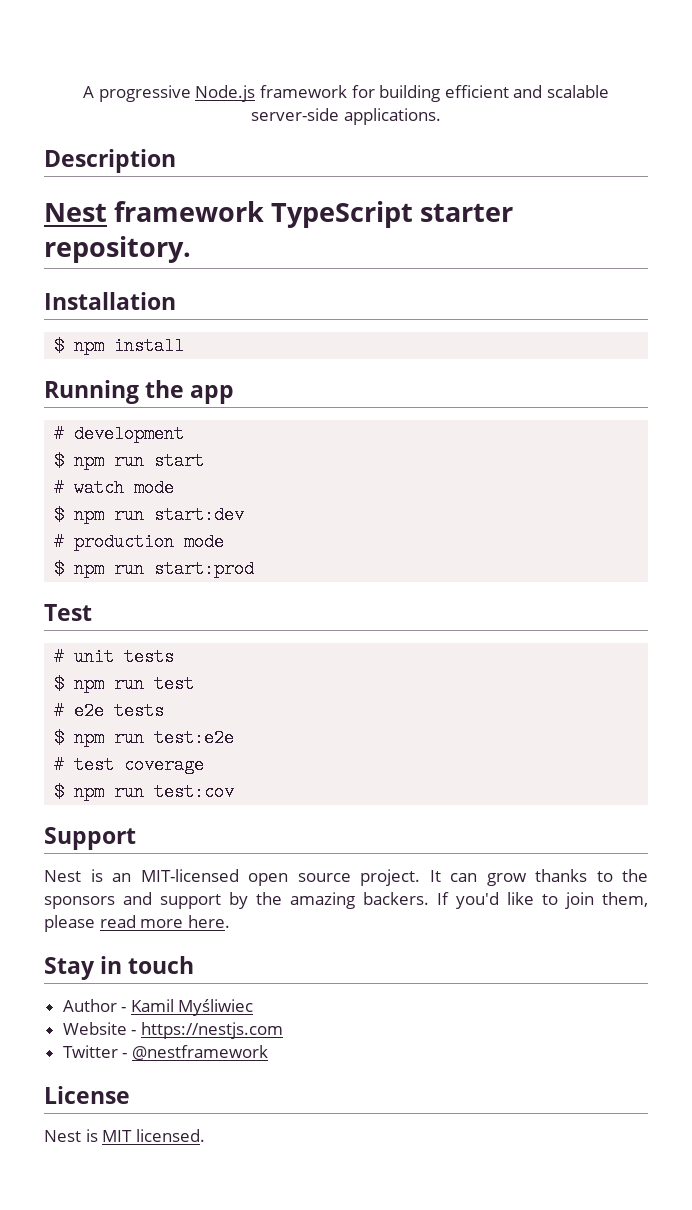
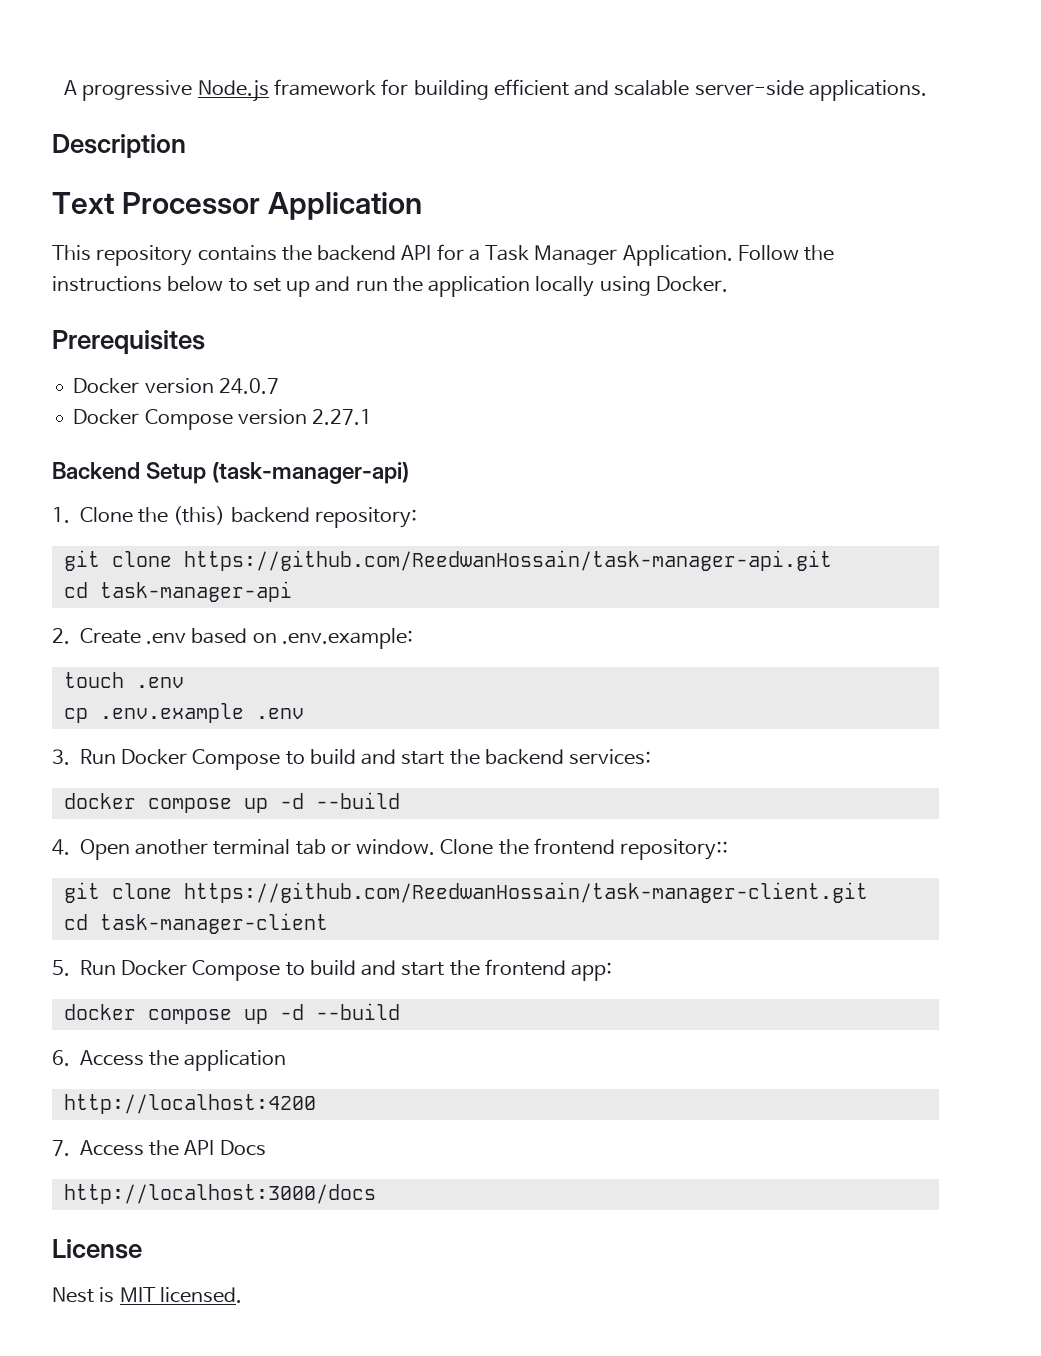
[44,201,514,228] [44,236,191,263] [44,292,176,310] [54,337,185,355] [44,380,235,404] [54,425,185,443] [54,452,205,470] [54,479,175,497] [54,506,245,524] [54,533,225,551] [54,560,255,578] [44,604,92,621] [54,648,175,666] [54,675,195,693] [54,702,165,720] [54,729,235,747] [54,756,205,774] [54,783,235,801] [44,827,136,850] [44,869,648,886] [44,892,648,909] [44,915,230,932] [44,956,195,980] [62,999,254,1016] [62,1022,283,1039] [62,1045,268,1060] Nest framework TypeScript starter repository. // Installation // $ npm install // Running the app // # development // $ npm run start // # watch mode // $ npm run start:dev // # production mode // $ npm run start:prod // Test // # unit tests // $ npm run test // # e2e tests // $ npm run test:e2e // # test coverage // $ npm run test:cov // Support // Nest is an MIT-licensed open source project. It can grow thanks to the sponsors and support by the amazing backers. If you'd like to join them, please read more here. // Stay in touch // Author - Kamil Myśliwiec // Website - https://nestjs.com // Twitter - @nestframework -> [52,192,423,220] [52,244,835,266] [52,276,728,297] [52,330,205,355] [73,378,279,394] [73,409,373,430] [52,462,410,484] [52,506,417,528] [63,550,832,571] [63,581,292,602] [52,628,413,649] [63,672,184,688] [63,703,304,723] [52,749,652,770] [63,792,400,813] [52,838,729,860] [63,882,868,903] [63,913,328,934] [52,959,613,981] [63,1003,400,1024] [52,1050,287,1071] [63,1094,316,1114] [52,1140,266,1156] [63,1184,376,1204] Text Processor Application // This repository contains the backend API for a Task Manager Application. Follow the instructions below to set up and run the application locally using Docker. // Prerequisites // Docker version 24.0.7 // Docker Compose version 2.27.1 // Backend Setup (task-manager-api) // 1. Clone the (this) backend repository: // git clone https://github.com/ReedwanHossain/task-manager-api.git // cd task-manager-api // 2. Create .env based on .env.example: // touch .env // cp .env.example .env // 3. Run Docker Compose to build and start the backend services: // docker compose up -d --build // 4. Open another terminal tab or window. Clone the frontend repository:: // git clone https://github.com/ReedwanHossain/task-manager-client.git // cd task-manager-client // 5. Run Docker Compose to build and start the frontend app: // docker compose up -d --build // 6. Access the application // http://localhost:4200 // 7. Access the API Docs // http://localhost:3000/docs

